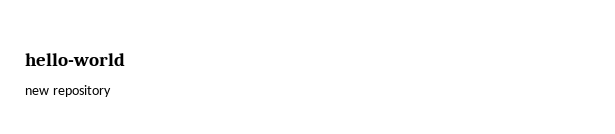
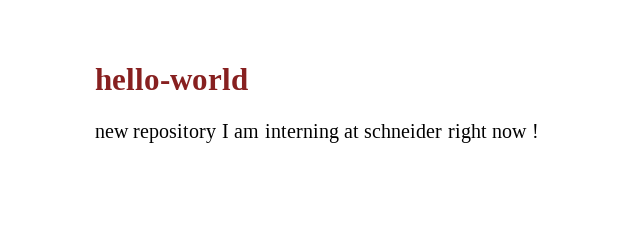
(111, 91) none -> [221,124,539,143] I am interning at schneider right now !

